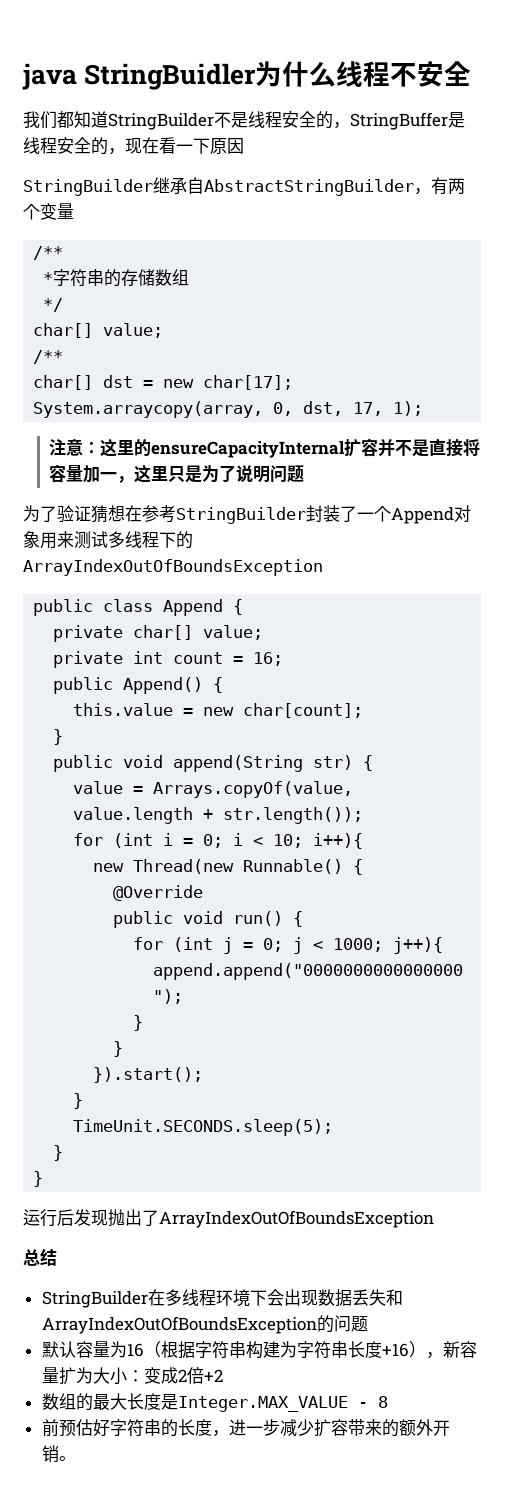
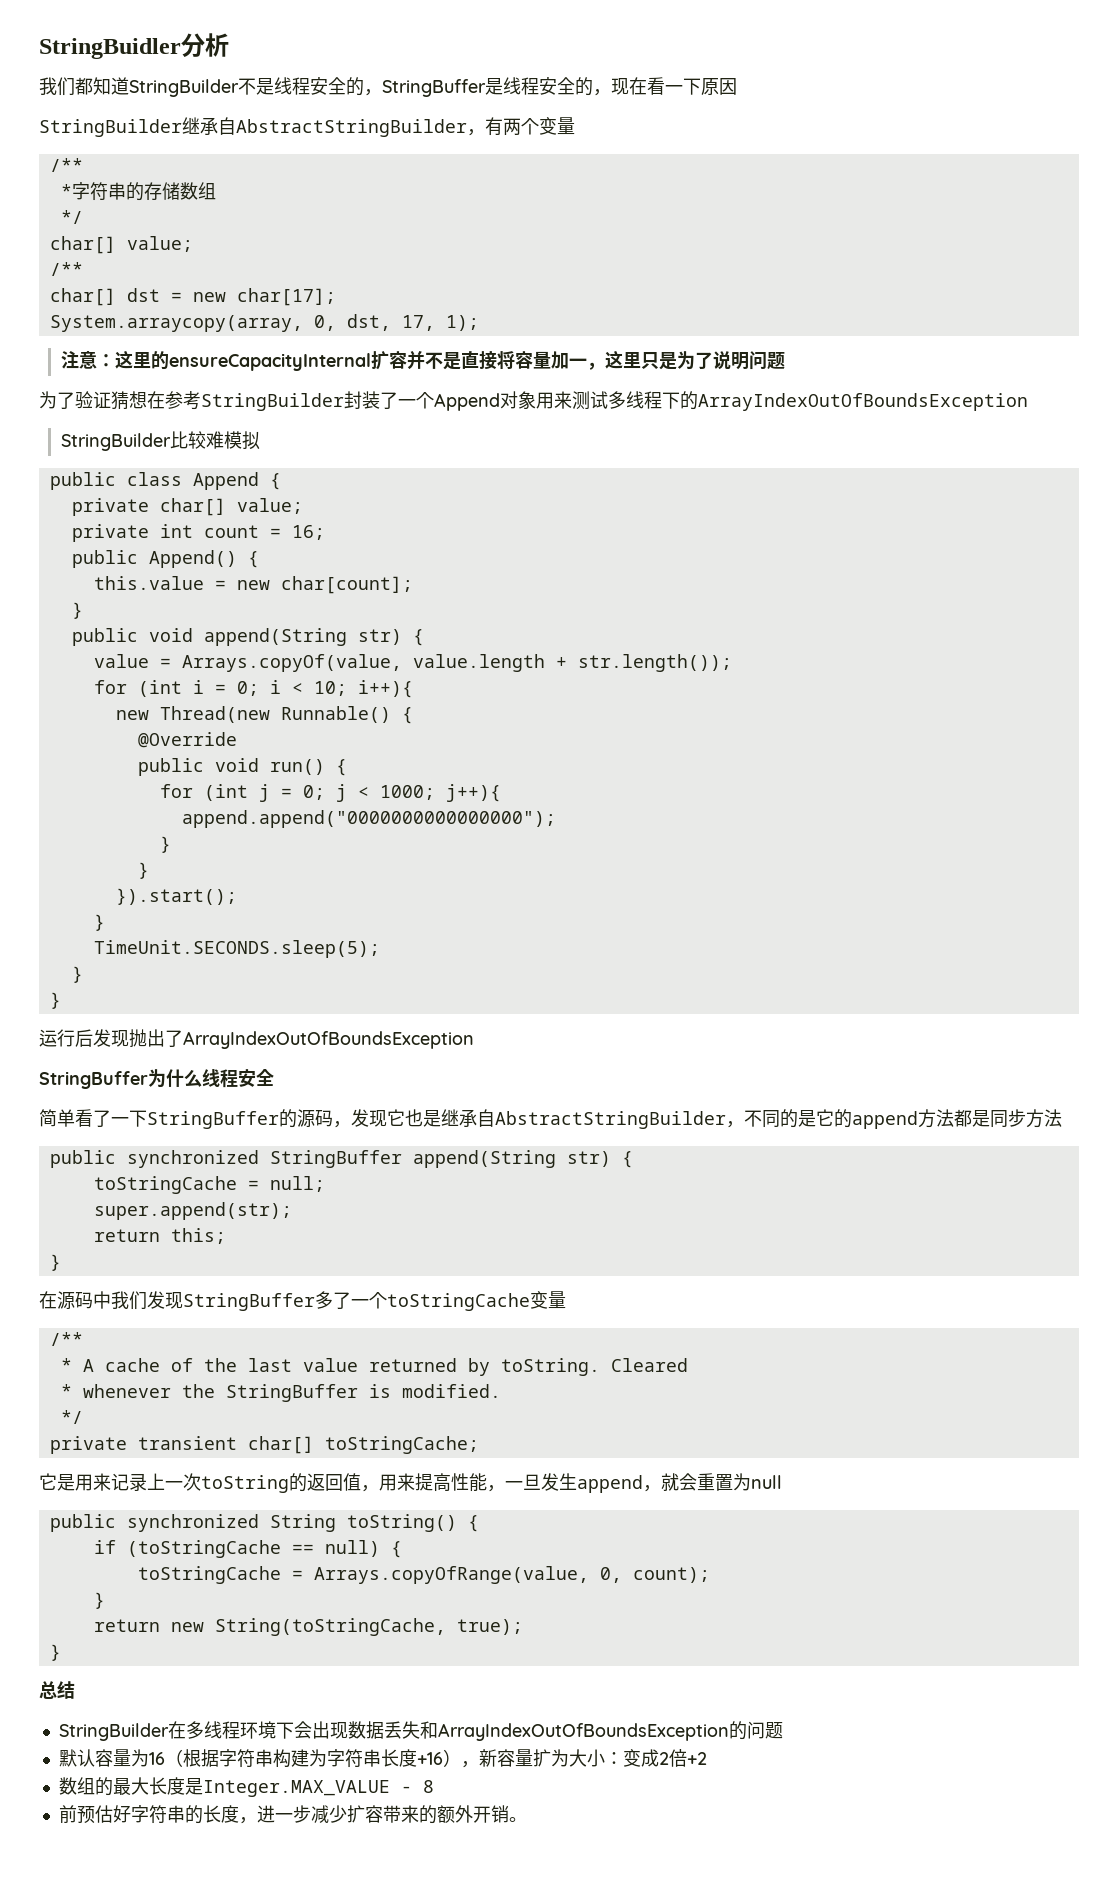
[22,61,472,90] java StringBuidler为什么线程不安全 -> [39,33,229,59] StringBuidler分析
(323, 567) none -> [60,431,260,451] // StringBuilder比较难模拟
(434, 1219) none -> [39,1069,274,1089] [39,1109,1062,1129] [49,1150,633,1168] [93,1176,325,1194] [93,1202,292,1220] [93,1228,226,1244] [49,1254,61,1271] [39,1291,566,1311] [49,1332,83,1346] [60,1358,688,1376] [60,1384,501,1402] [60,1410,83,1424] [49,1436,479,1454] [39,1473,782,1493] [49,1514,479,1532] [93,1540,402,1558] [137,1566,710,1584] [93,1592,105,1609] [93,1618,523,1636] [49,1644,61,1661] // StringBuffer为什么线程安全 // 简单看了一下StringBuffer的源码，发现它也是继承自AbstractStringBuilder，不同的是它的append方法都是同步方法 // public synchronized StringBuffer append(String str) { // toStringCache = null; // super.append(str); // return this; // } // 在源码中我们发现StringBuffer多了一个toStringCache变量 // /** // * A cache of the last value returned by toString. Cleared // * whenever the StringBuffer is modified. // */ // private transient char[] toStringCache; // 它是用来记录上一次toString的返回值，用来提高性能，一旦发生append，就会重置为null // public synchronized String toString() { // if (toStringCache == null) { // toStringCache = Arrays.copyOfRange(value, 0, count); // } // return new String(toStringCache, true); // }

